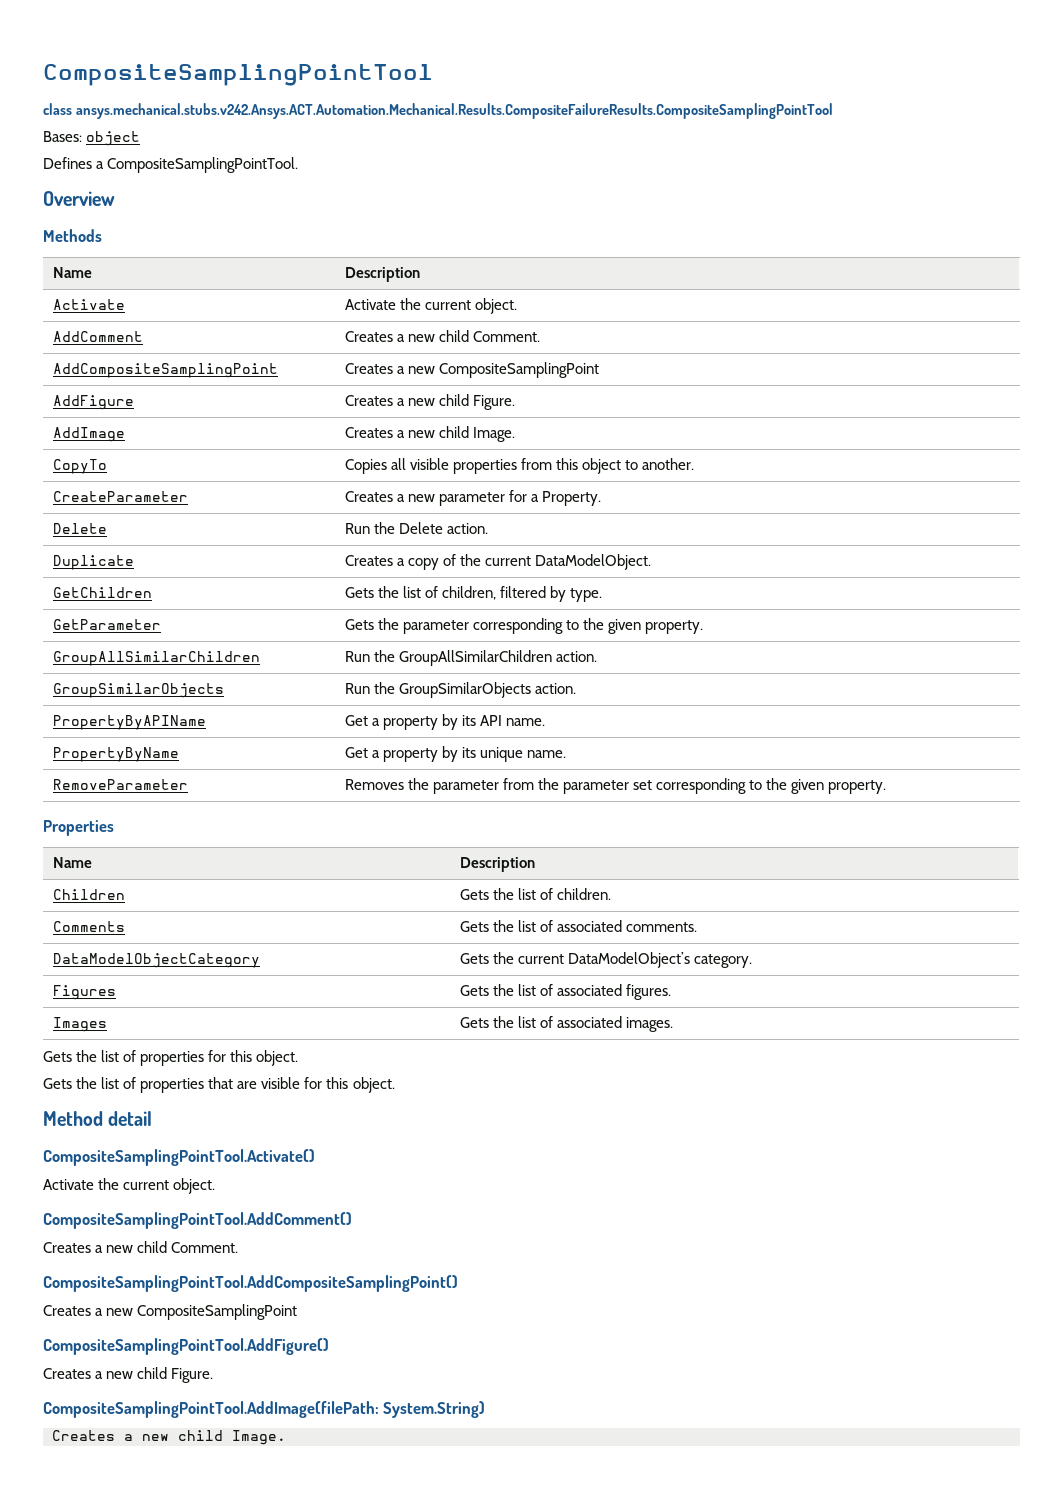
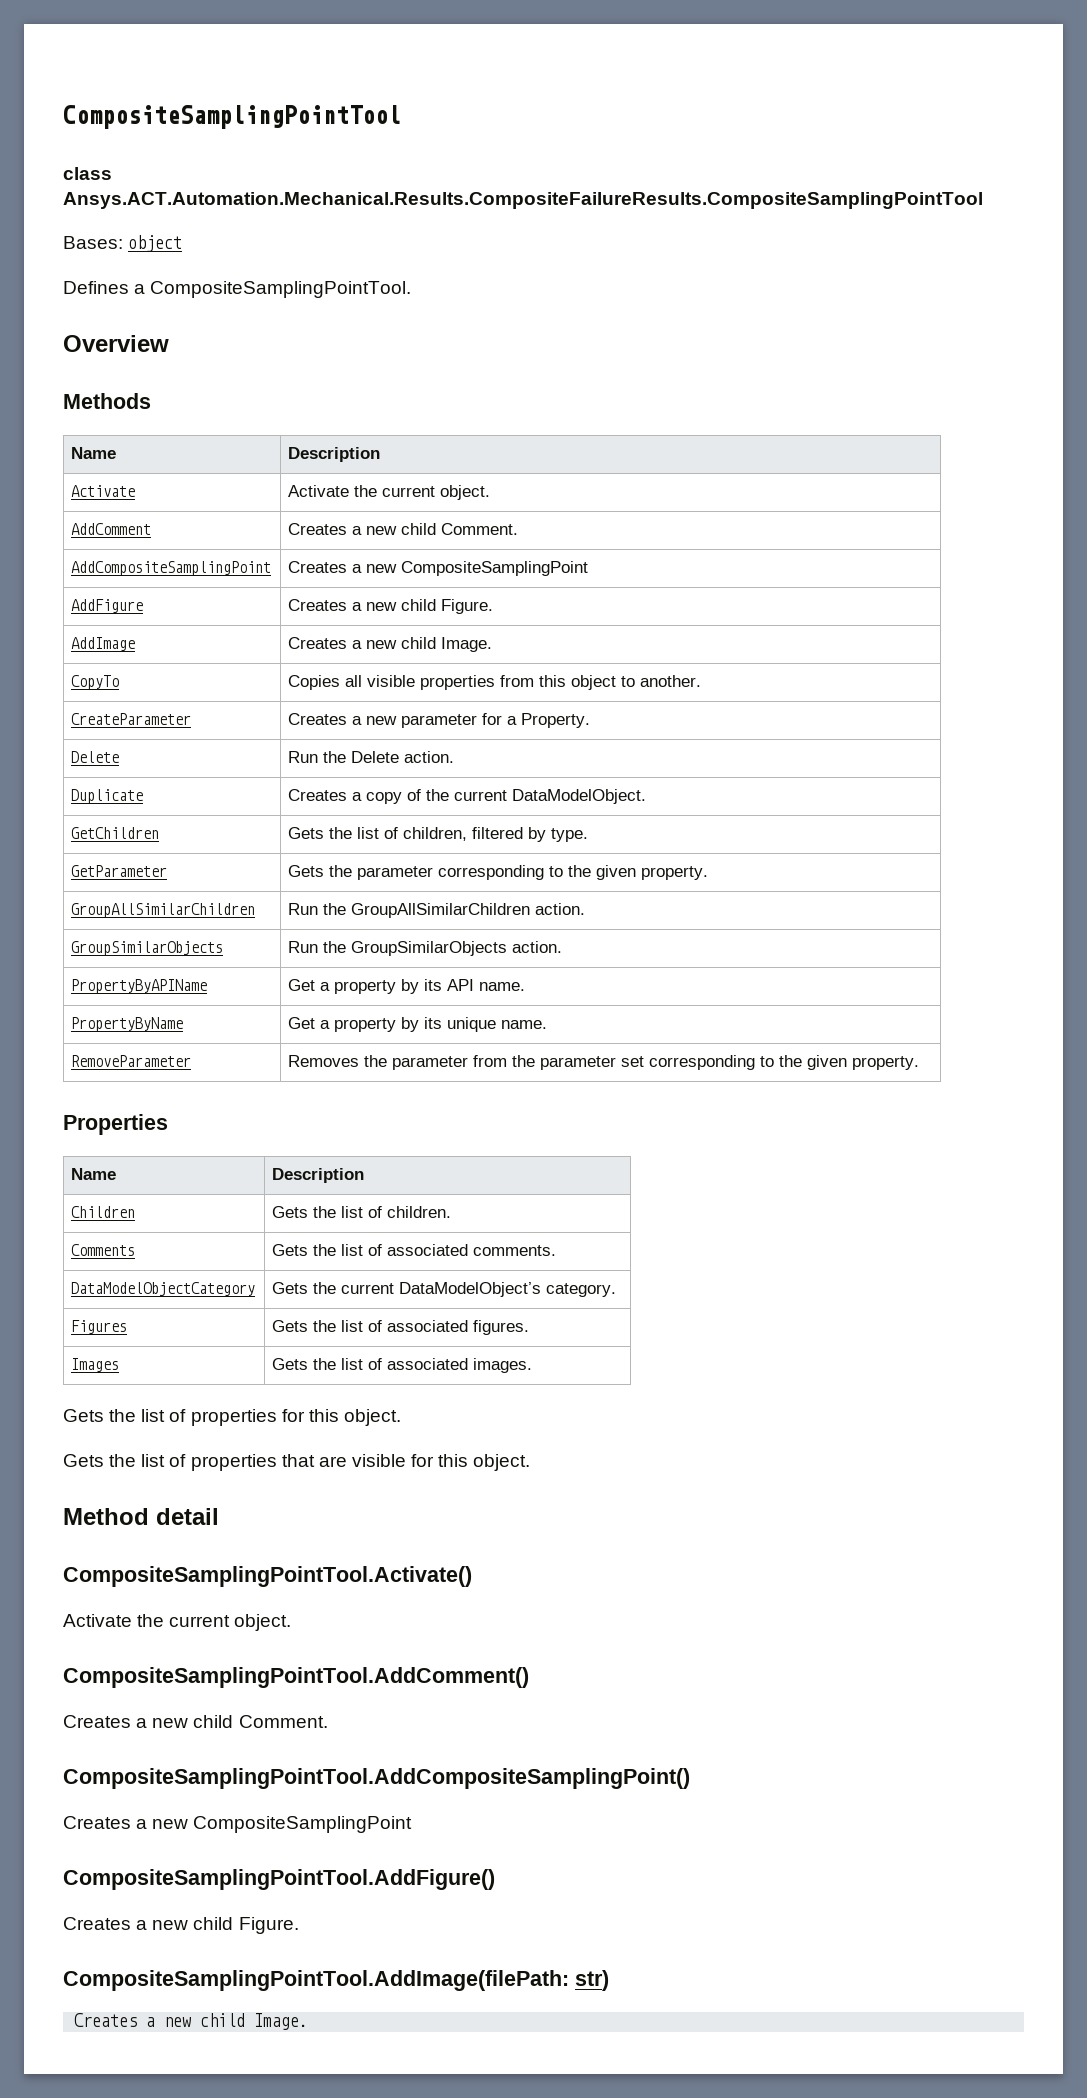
[75,103,833,119] ansys.mechanical.stubs.v242.Ansys.ACT.Automation.Mechanical.Results.CompositeFailureResults.CompositeSamplingPointTool -> [63,192,983,209] Ansys.ACT.Automation.Mechanical.Results.CompositeFailureResults.CompositeSamplingPointTool
[383,1401,486,1418] System.String) -> [575,1970,609,1991] str)

